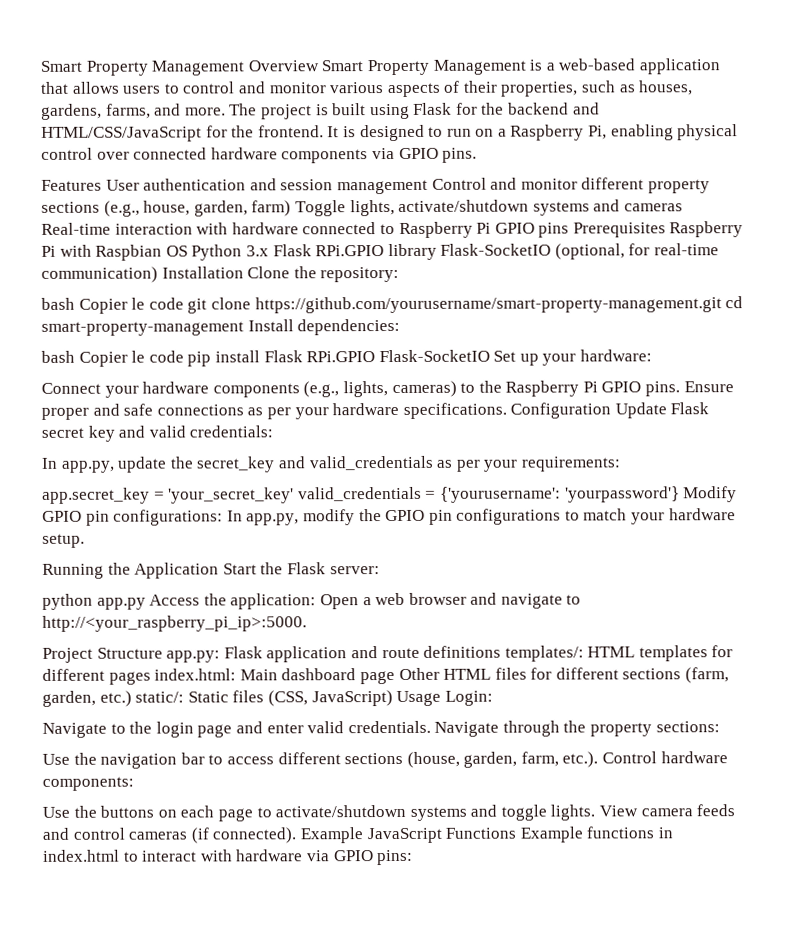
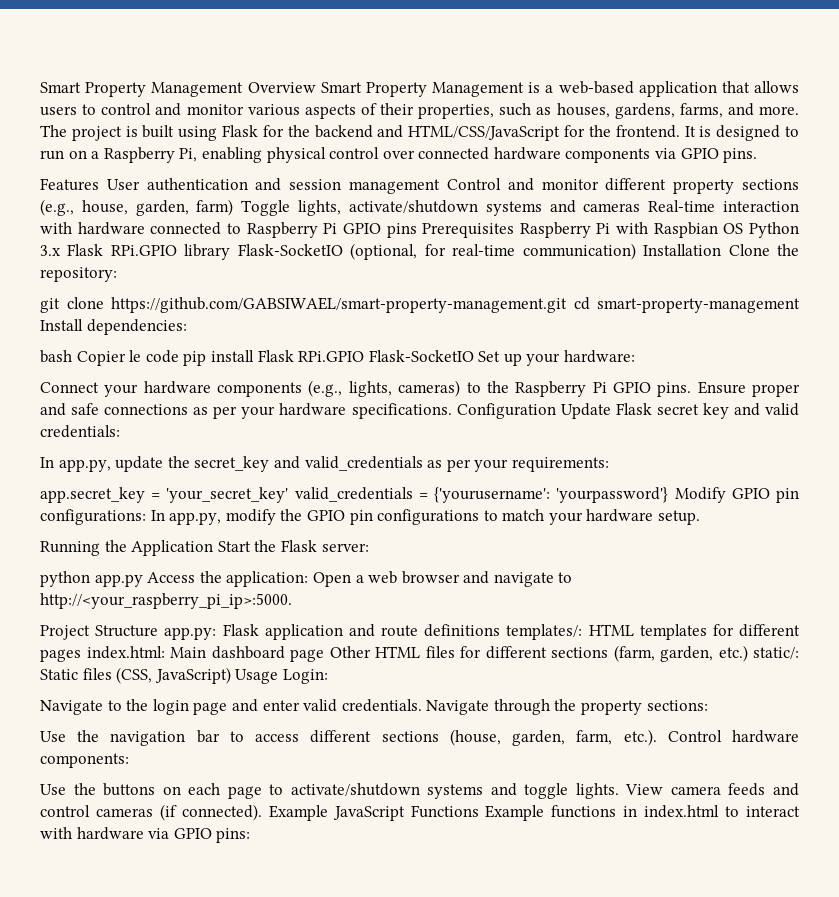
[41,297,184,314] bash Copier le code -> (117, 274) none
[254,296,722,314] https://github.com/yourusername/smart-property-management.git -> [111,297,567,313] https://github.com/GABSIWAEL/smart-property-management.git

